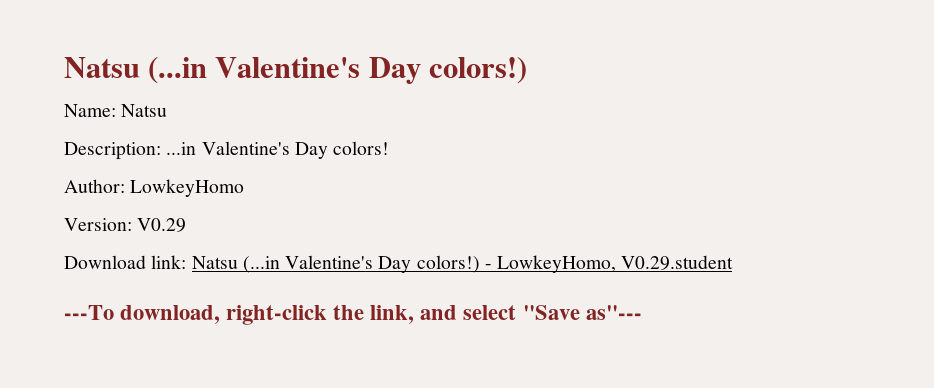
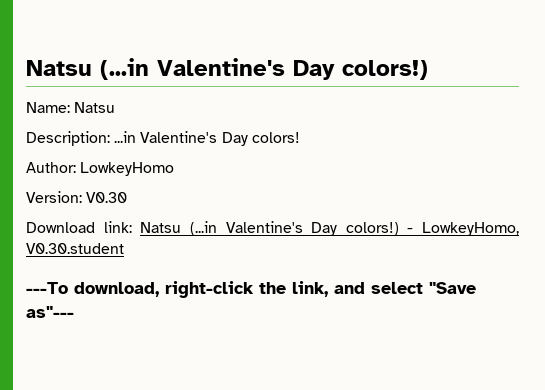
[137,218,187,232] V0.29 -> [86,192,128,203] V0.30
[621,255,734,270] V0.29.student -> [26,243,124,254] V0.30.student

